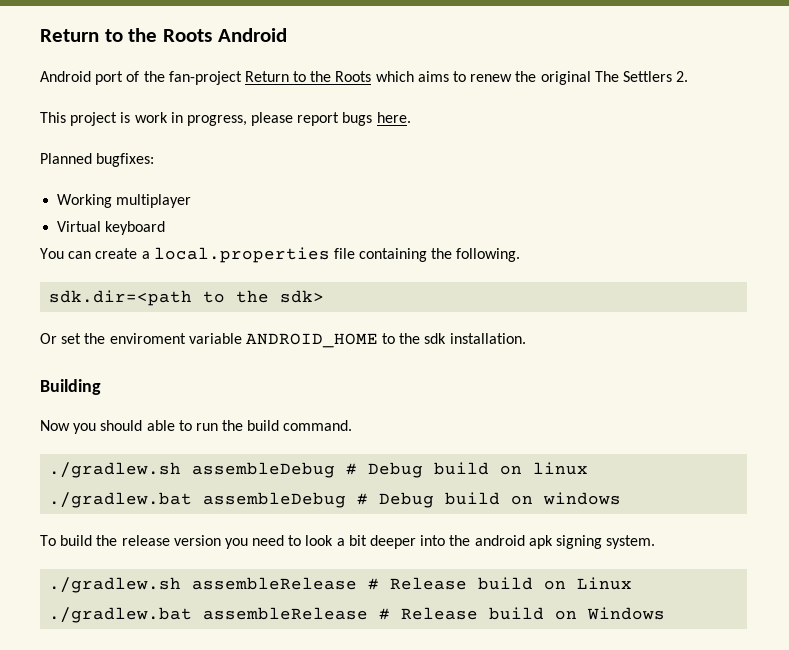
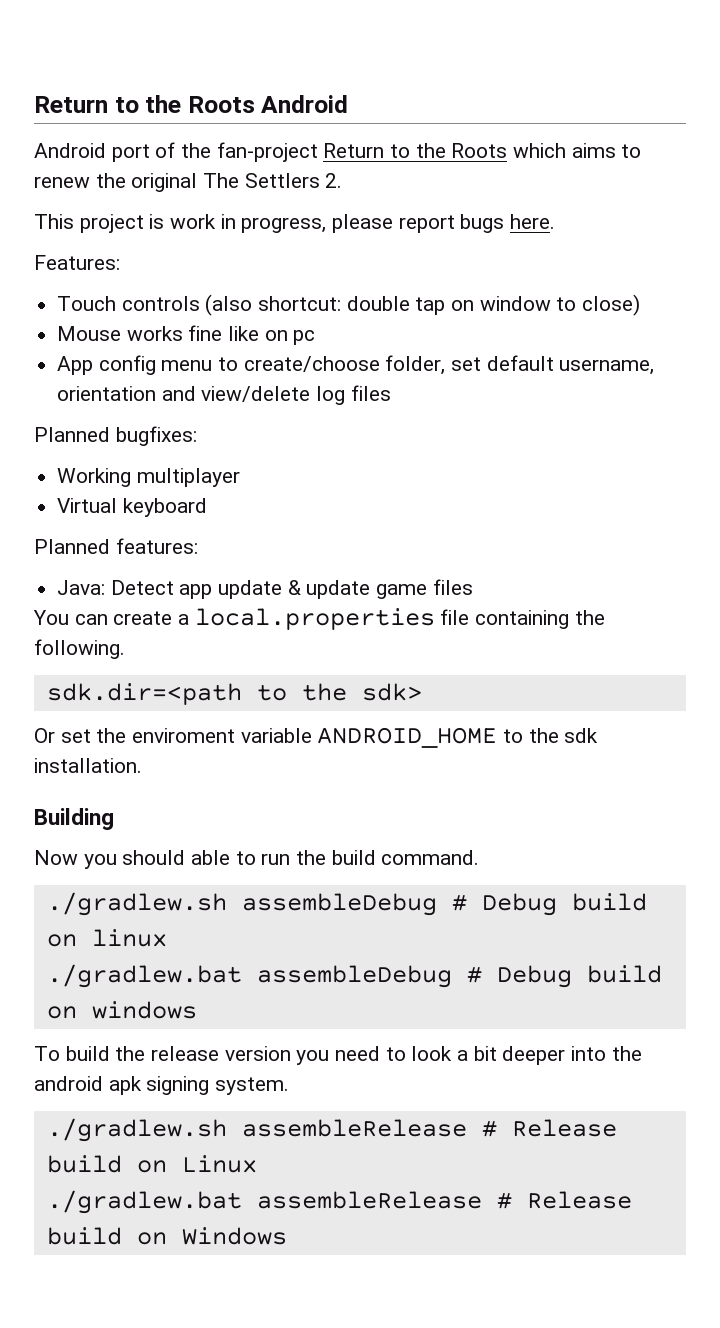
(411, 117) none -> [34,255,120,270] [57,294,641,316] [57,325,316,345] [57,355,655,375] [57,385,391,405] // Features: // Touch controls (also shortcut: double tap on window to close) // Mouse works fine like on pc // App config menu to create/choose folder, set default username, orientation and view/delete log files
(166, 228) none -> [34,538,198,554] [57,579,473,599] // Planned features: // Java: Detect app update & update game files

